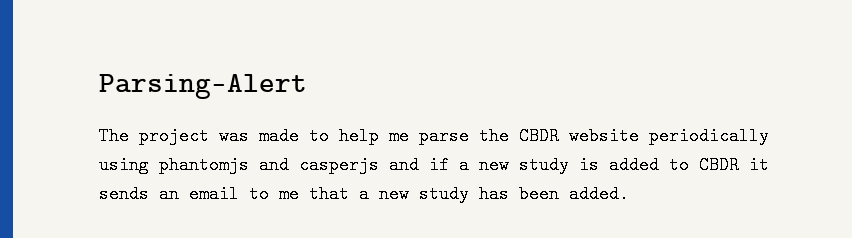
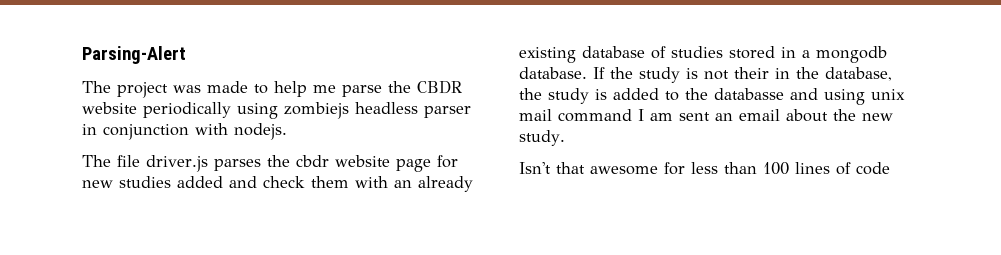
[159,156,769,174] [99,185,629,203] phantomjs and casperjs and if a new study is added to CBDR it sends an email to me that a new study has been added. -> [284,102,471,119] [82,123,287,140] [82,155,458,172] [82,176,473,192] [519,46,887,63] [519,67,892,83] [519,88,905,105] [519,109,893,122] [519,130,565,146] [519,162,890,175] zombiejs headless parser in conjunction with nodejs. // The file driver.js parses the cbdr website page for new studies added and check them with an already existing database of studies stored in a mongodb database. If the study is not their in the database, the study is added to the databasse and using unix mail command I am sent an email about the new study. // Isn't that awesome for less than 100 lines of code

